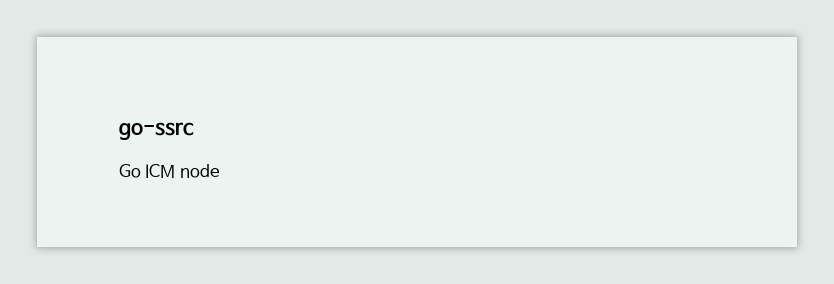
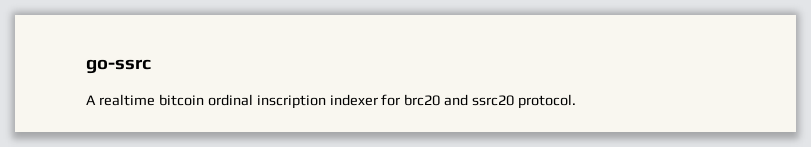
[119,164,220,178] Go ICM node -> [86,94,577,109] A realtime bitcoin ordinal inscription indexer for brc20 and ssrc20 protocol.

